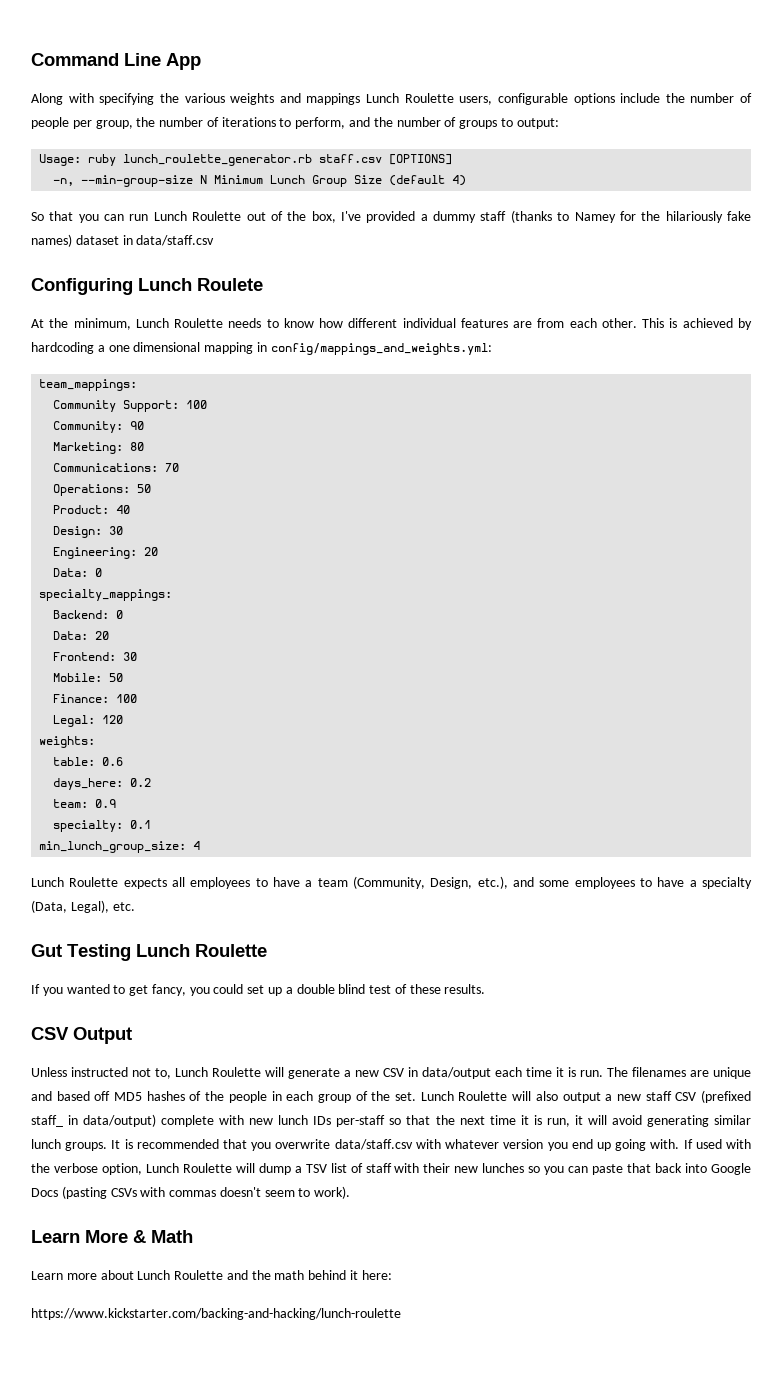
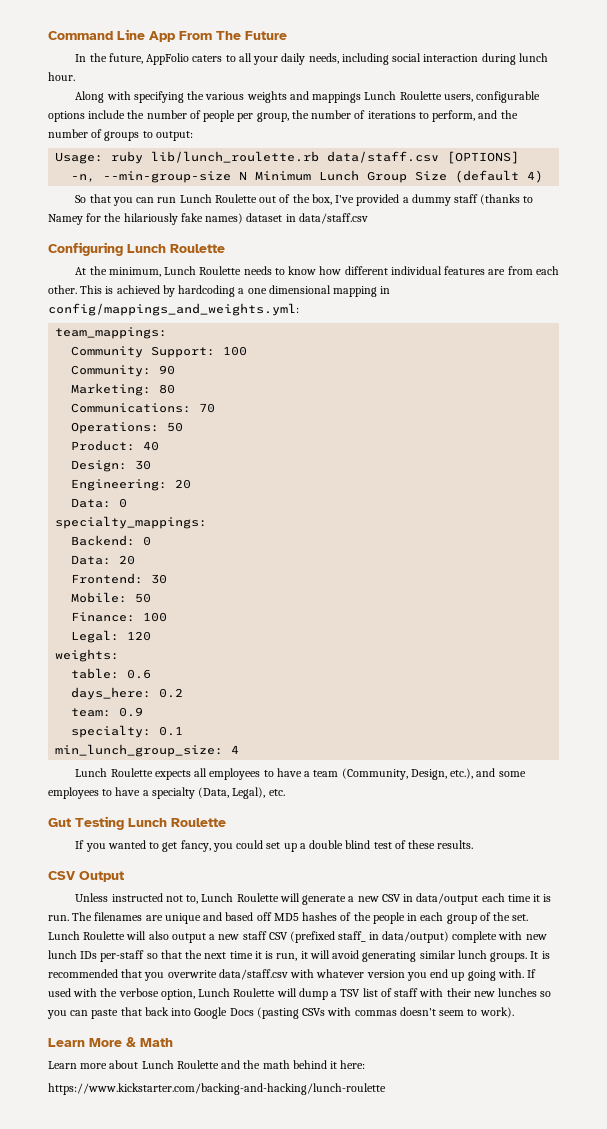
(201, 61) none -> [179,31,287,40] [75,53,548,65] [48,72,75,81] From The Future // In the future, AppFolio caters to all your daily needs, including social interaction during lunch hour.
[123,154,383,166] lunch_roulette_generator.rb staff.csv -> [151,151,440,163] lib/lunch_roulette.rb data/staff.csv
[197,278,263,291] Roulete -> [170,244,225,253] Roulette

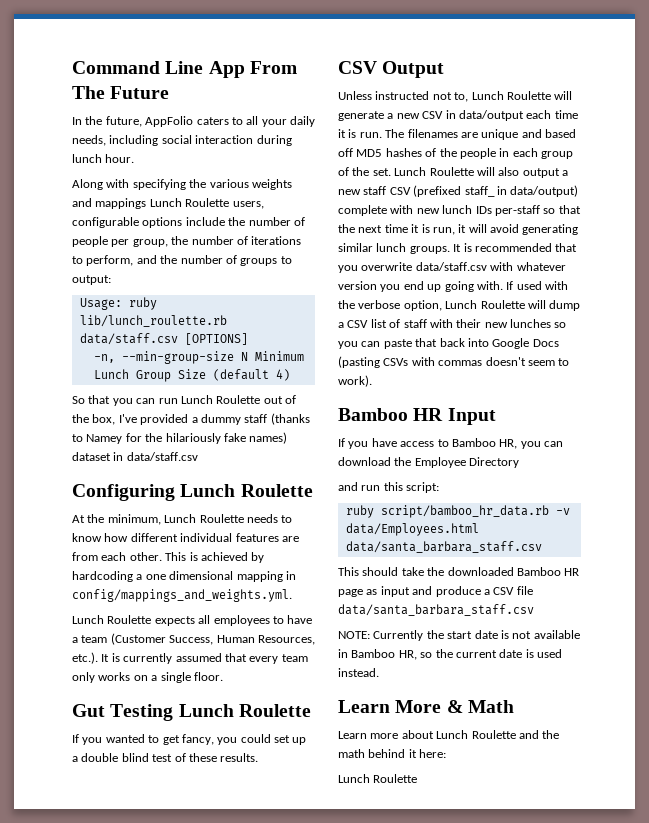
[48,303,299,316] [55,327,168,339] [71,346,248,358] [71,365,176,377] [71,383,176,396] [71,403,216,413] [71,422,184,434] [71,440,160,451] [71,460,152,472] [71,479,192,491] [71,498,128,508] [55,516,208,529] [71,535,152,546] [71,555,136,565] [71,573,168,584] [71,592,152,603] [71,612,168,622] [71,630,152,643] [55,649,120,662] [71,668,152,679] [71,687,184,700] [71,707,144,717] [71,725,184,738] [55,744,240,757] config/mappings_and_weights.yml: // team_mappings: // Community Support: 100 // Community: 90 // Marketing: 80 // Communications: 70 // Operations: 50 // Product: 40 // Design: 30 // Engineering: 20 // Data: 0 // specialty_mappings: // Backend: 0 // Data: 20 // Frontend: 30 // Mobile: 50 // Finance: 100 // Legal: 120 // weights: // table: 0.6 // days_here: 0.2 // team: 0.9 // specialty: 0.1 // min_lunch_group_size: 4 -> [72,589,292,602] config/mappings_and_weights.yml.
[341,768,526,780] [48,787,285,799] (Community, Design, etc.), and some employees to have a specialty (Data, Legal), etc. -> [110,633,315,645] [72,652,308,664] [72,672,223,683] (Customer Success, Human Resources, etc.). It is currently assumed that every team only works on a single floor.
[340,989,361,997] TSV -> [347,320,369,328] CSV
(514, 1012) none -> [338,408,496,425] [338,438,563,449] [338,457,520,468] [338,482,440,493] [345,505,570,518] [345,523,479,536] [345,541,542,553] [338,567,580,576] [338,586,533,597] [338,604,534,616] [338,630,580,641] [338,649,562,660] [338,668,379,677] // Bamboo HR Input // If you have access to Bamboo HR, you can download the Employee Directory // and run this script: // ruby script/bamboo_hr_data.rb -v data/Employees.html data/santa_barbara_staff.csv // This should take the downloaded Bamboo HR page as input and produce a CSV file data/santa_barbara_staff.csv // NOTE: Currently the start date is not available in Bamboo HR, so the current date is used instead.
[48,1083,386,1095] https://www.kickstarter.com/backing-and-hacking/lunch-roulette -> [338,774,418,783] Lunch Roulette

